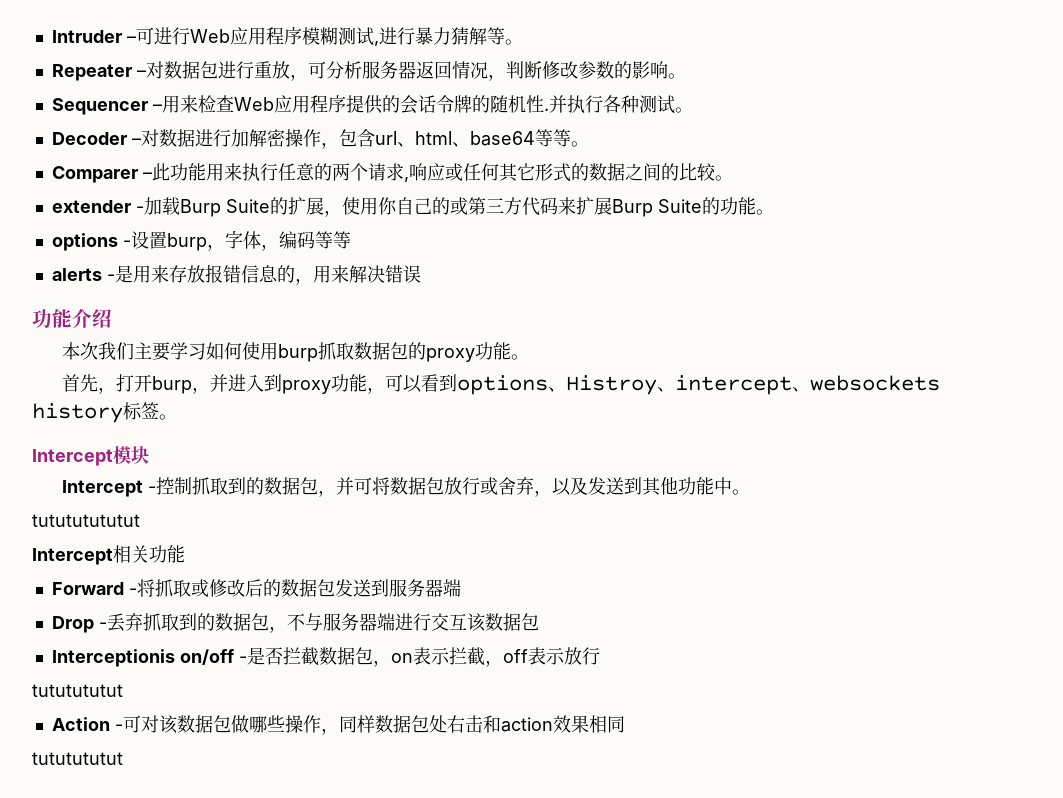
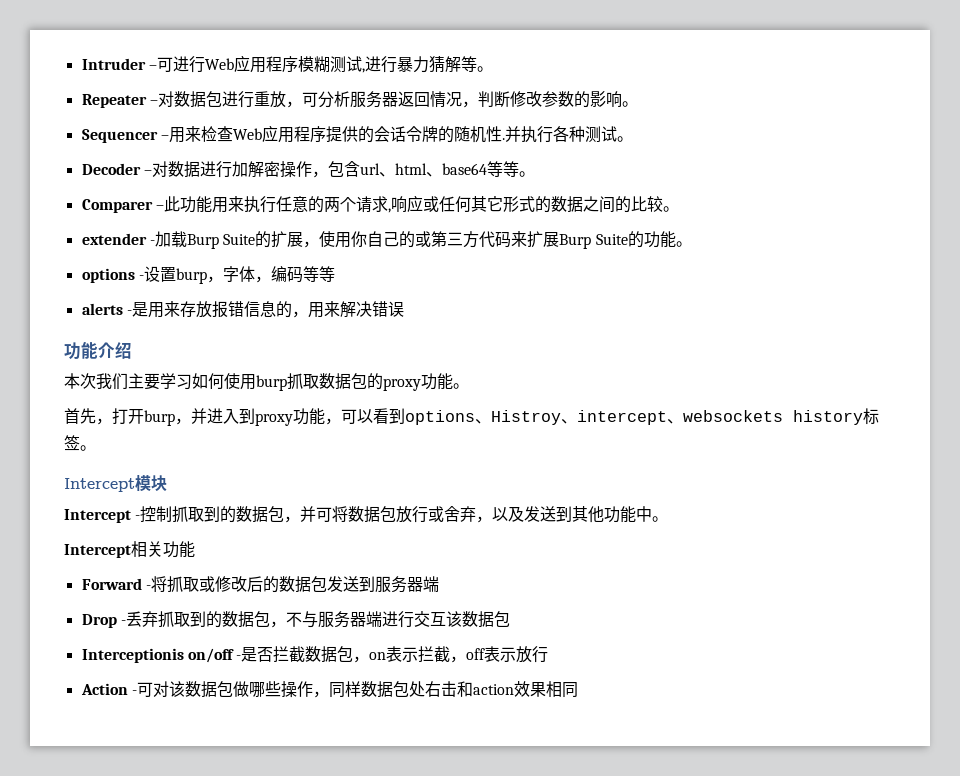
[32,514,140,527] // tutututututut -> (669, 519) none
[32,684,123,697] // tututututut -> (549, 654) none
[32,752,123,765] // tututututut -> (578, 690) none

